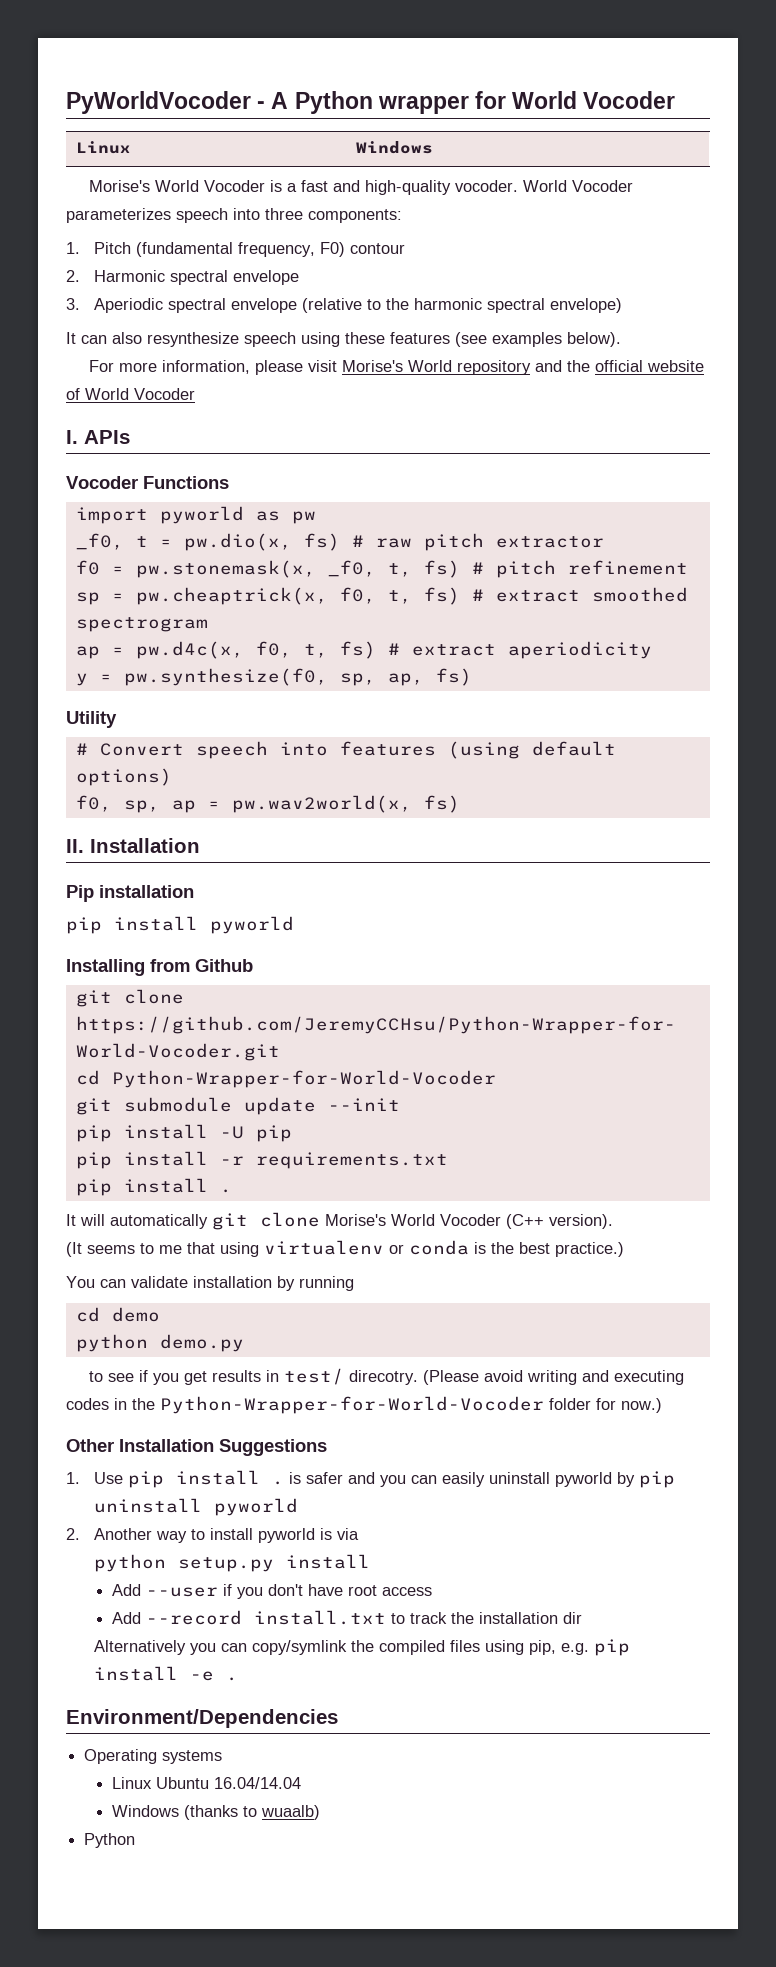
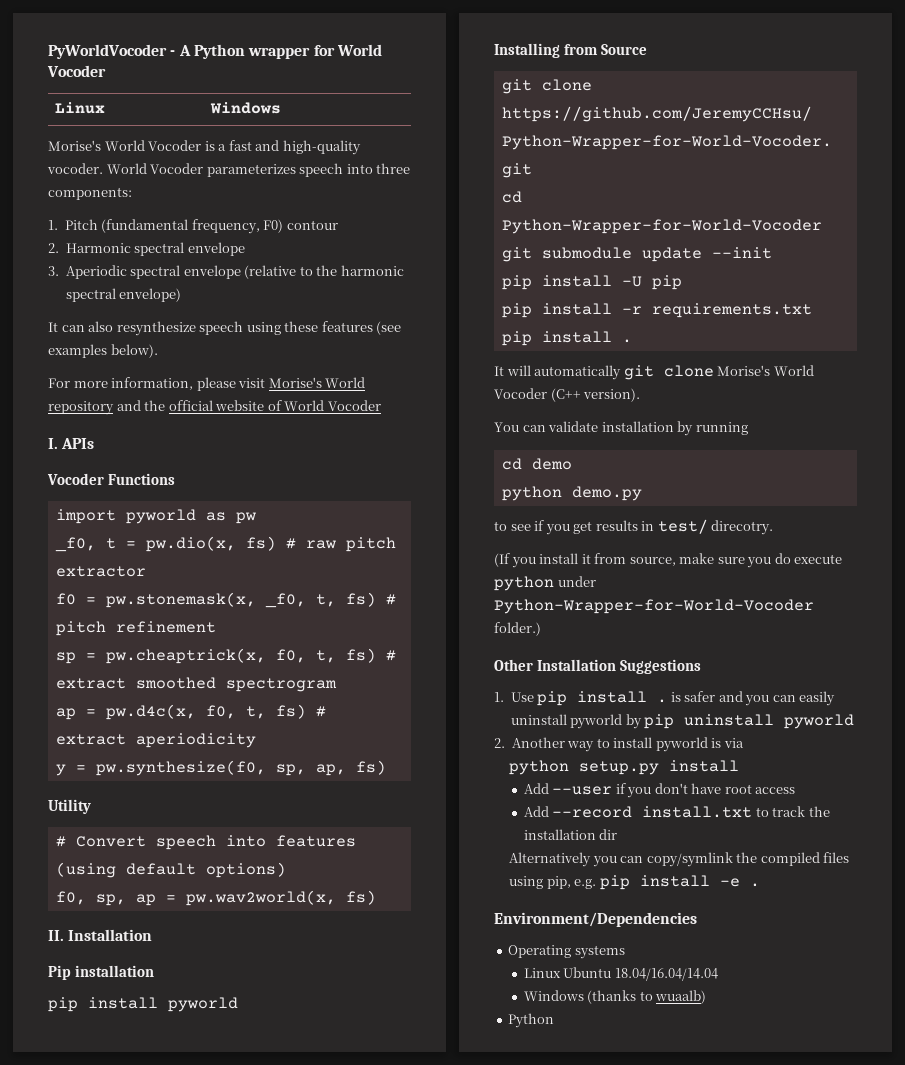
[195,959,253,972] Github -> [600,44,647,55] Source
[66,1240,624,1257] // (It seems to me that using virtualenv or conda is the best practice.) -> (641, 395) none
[423,1370,685,1385] [66,1396,662,1414] (Please avoid writing and executing codes in the Python-Wrapper-for-World-Vocoder folder for now.) -> [494,553,843,568] [494,576,596,591] [494,599,814,614] [494,622,541,636] // (If you install it from source, make sure you do execute python under Python-Wrapper-for-World-Vocoder folder.)
[214,1777,302,1789] 16.04/14.04 -> [614,968,718,981] 18.04/16.04/14.04

